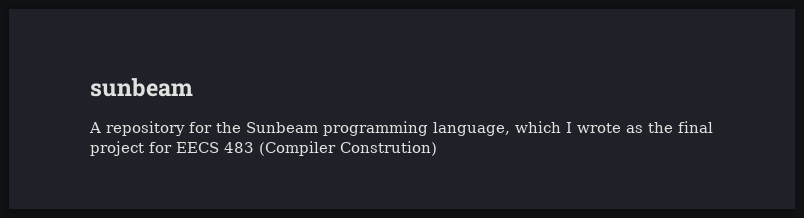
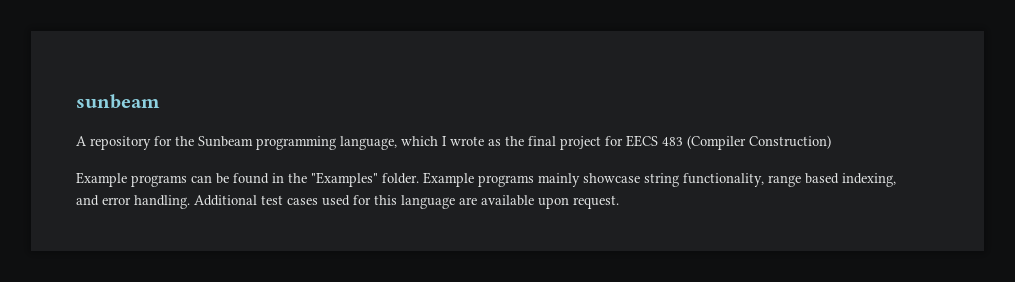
[340,141,437,156] Constrution) -> [749,135,831,149] [76,172,896,187] [76,195,619,209] Construction) // Example programs can be found in the "Examples" folder. Example programs mainly showcase string functionality, range based indexing, and error handling. Additional test cases used for this language are available upon request.

